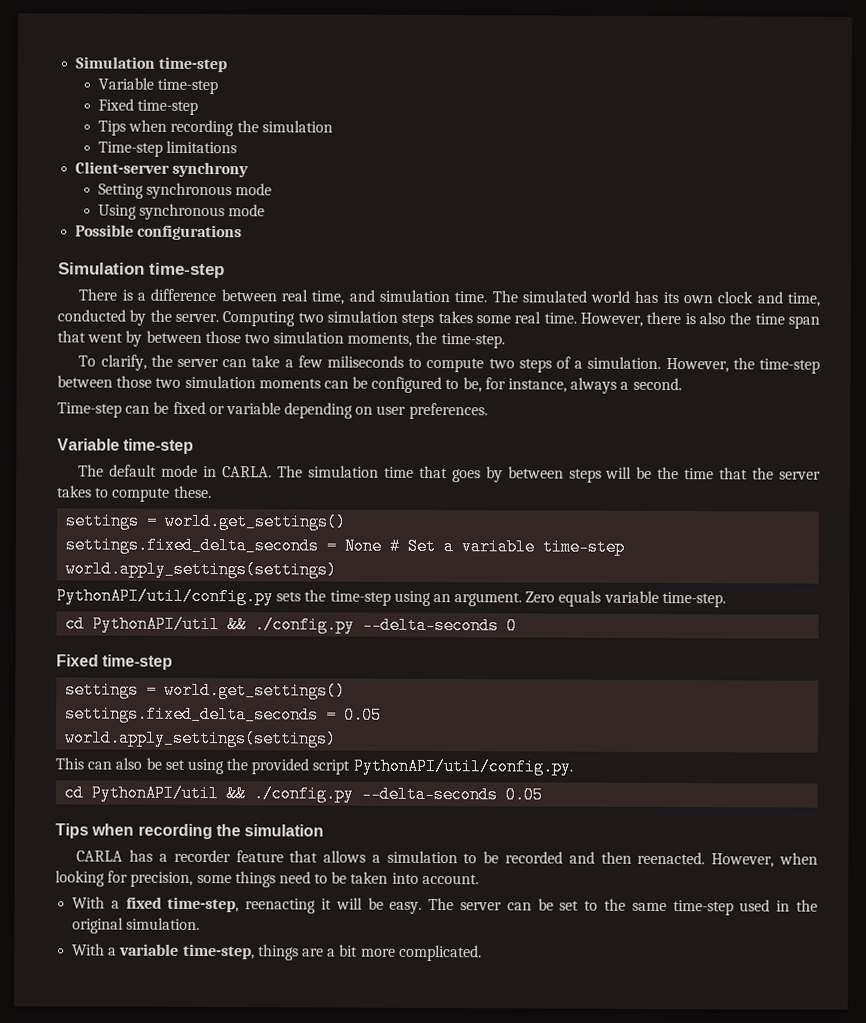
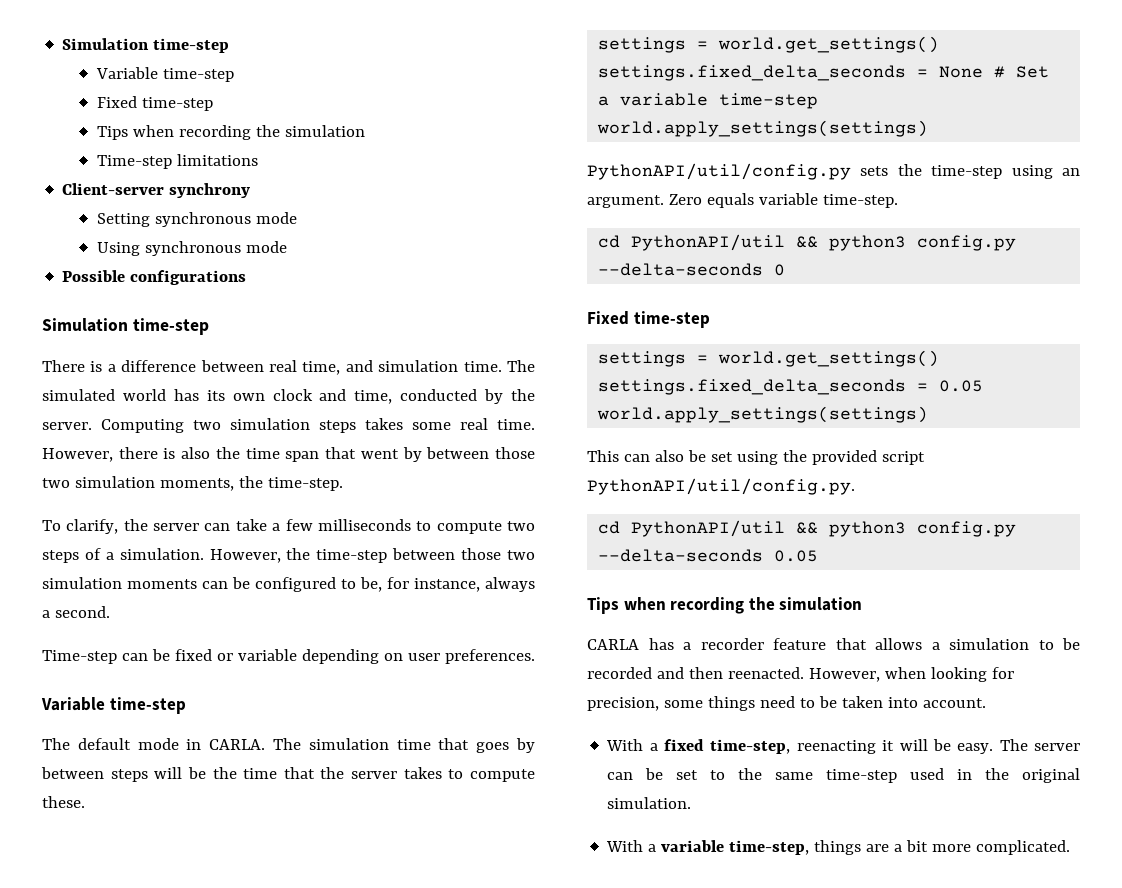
[326,355,404,368] miliseconds -> [317,519,411,531] milliseconds
[254,616,356,634] ./config.py -> [829,235,1017,251] python3 config.py
[253,785,355,803] ./config.py -> [829,521,1017,537] python3 config.py

